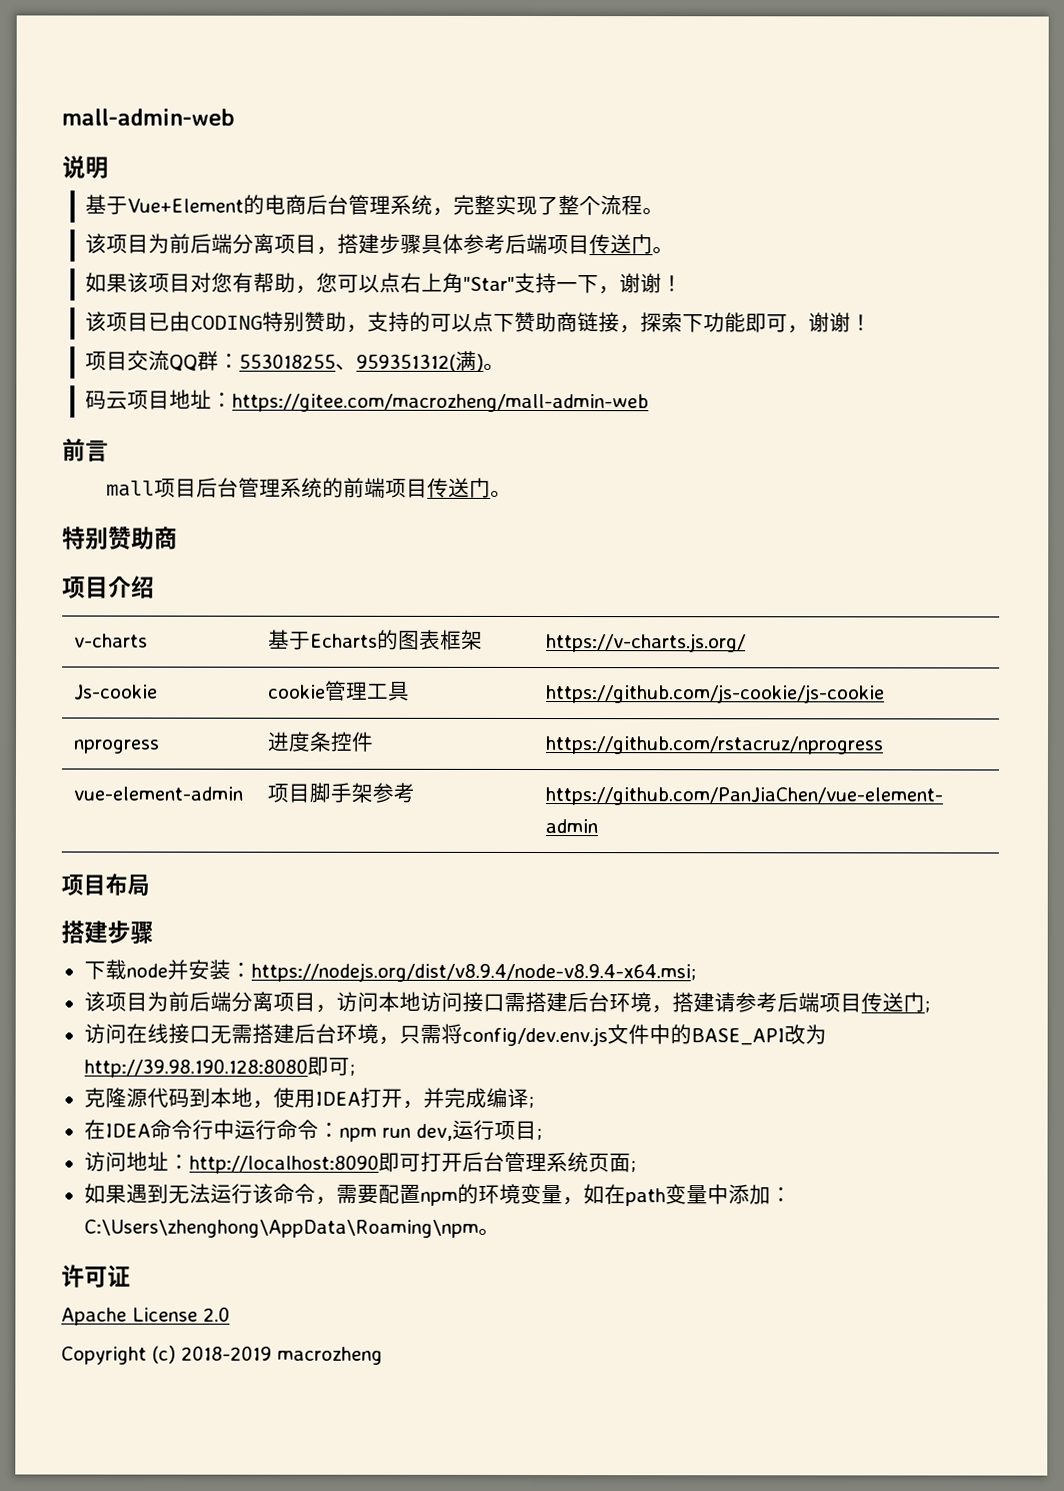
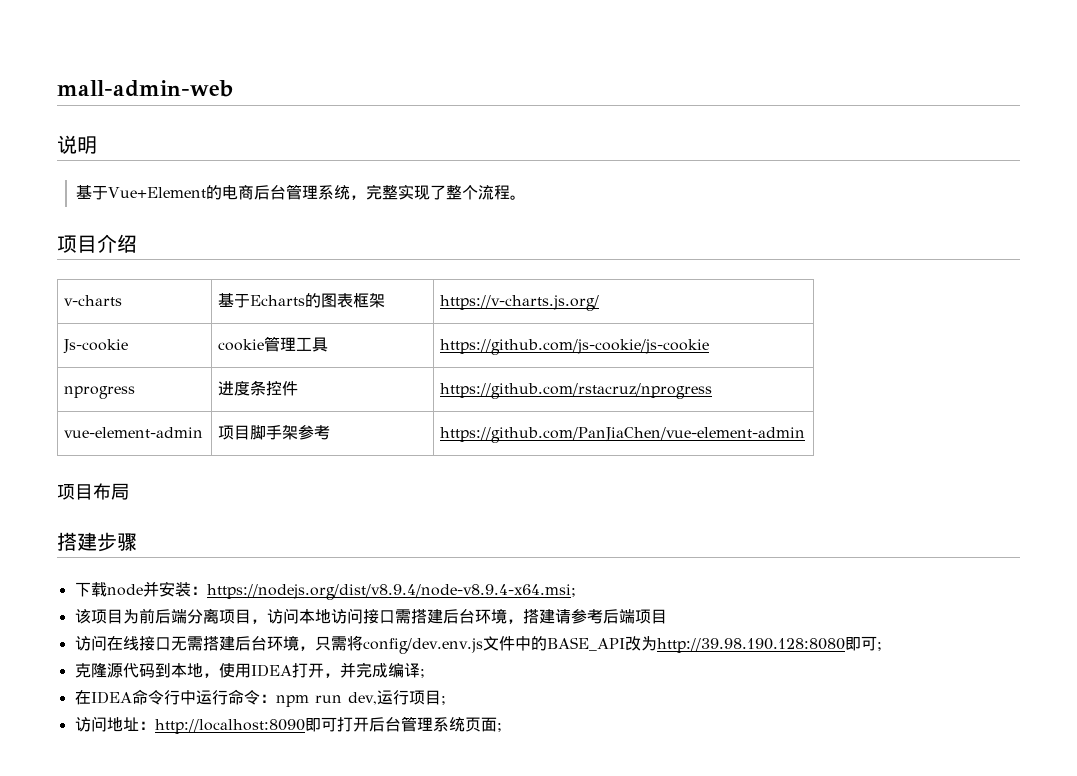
[84,233,674,255] [84,272,683,295] [84,311,872,334] [84,350,505,372] [84,389,649,413] [62,438,109,462] [105,477,512,498] [62,526,178,550] // 该项目为前后端分离项目，搭建步骤具体参考后端项目传送门。 // 如果该项目对您有帮助，您可以点右上角"Star"支持一下，谢谢！ // 该项目已由CODING特别赞助，支持的可以点下赞助商链接，探索下功能即可，谢谢！ // 项目交流QQ群：553018255、959351312(满)。 // 码云项目地址：https://gitee.com/macrozheng/mall-admin-web // 前言 // mall项目后台管理系统的前端项目传送门。 // 特别赞助商 -> (527, 197) none
[860,992,930,1013] 传送门; -> (667, 616) none
[83,1183,792,1207] [83,1219,500,1238] [61,1264,131,1288] [61,1306,230,1326] [61,1345,383,1365] // 如果遇到无法运行该命令，需要配置npm的环境变量，如在path变量中添加：C:\Users\zhenghong\AppData\Roaming\npm。 // 许可证 // Apache License 2.0 // Copyright (c) 2018-2019 macrozheng -> (502, 727) none

